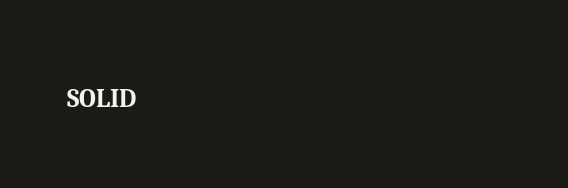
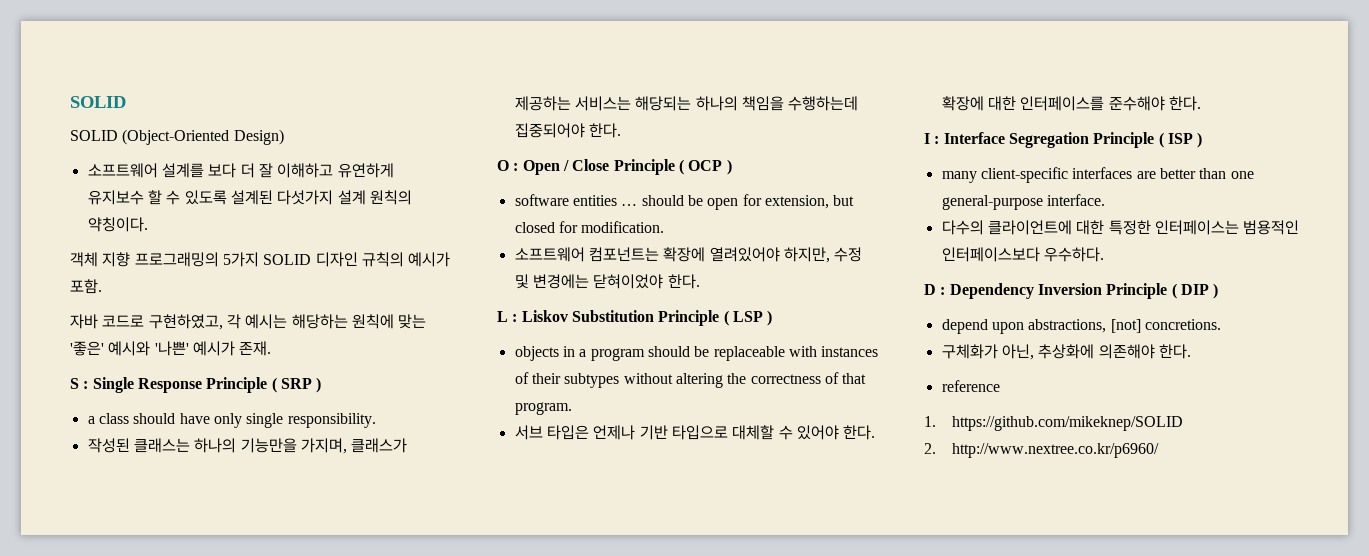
[67,89,136,107] SOLID -> [70,96,126,108] [70,129,284,145] [87,163,394,178] [87,190,412,205] [87,217,148,232] [70,252,451,267] [70,279,102,294] [70,314,427,330] [70,341,272,356] [70,377,322,393] [87,413,376,428] [87,438,408,454] [514,96,859,111] [514,123,621,138] [497,159,732,175] [514,194,855,210] [514,221,665,233] [514,247,863,263] [514,274,700,289] [497,310,773,326] [514,346,879,361] [514,372,867,388] [514,402,572,415] [514,425,876,440] [941,96,1201,111] [924,132,1203,148] [941,167,1254,183] [941,194,1105,210] [941,220,1300,235] [941,247,1104,262] [924,283,1219,299] [941,319,1221,334] [941,344,1191,360] [941,380,1000,392] [924,416,1183,431] [924,443,1159,458] SOLID // SOLID (Object-Oriented Design) // 소프트웨어 설계를 보다 더 잘 이해하고 유연하게 유지보수 할 수 있도록 설계된 다섯가지 설계 원칙의 약칭이다. // 객체 지향 프로그래밍의 5가지 SOLID 디자인 규칙의 예시가 포함. // 자바 코드로 구현하였고, 각 예시는 해당하는 원칙에 맞는 '좋은' 예시와 '나쁜' 예시가 존재. // S : Single Response Principle ( SRP ) // a class should have only single responsibility. // 작성된 클래스는 하나의 기능만을 가지며, 클래스가 제공하는 서비스는 해당되는 하나의 책임을 수행하는데 집중되어야 한다. // O : Open / Close Principle ( OCP ) // software entities … should be open for extension, but closed for modification. // 소프트웨어 컴포넌트는 확장에 열려있어야 하지만, 수정 및 변경에는 닫혀이었야 한다. // L : Liskov Substitution Principle ( LSP ) // objects in a program should be replaceable with instances of their subtypes without altering the correctness of that program. // 서브 타입은 언제나 기반 타입으로 대체할 수 있어야 한다. 확장에 대한 인터페이스를 준수해야 한다. // I : Interface Segregation Principle ( ISP ) // many client-specific interfaces are better than one general-purpose interface. // 다수의 클라이언트에 대한 특정한 인터페이스는 범용적인 인터페이스보다 우수하다. // D : Dependency Inversion Principle ( DIP ) // depend upon abstractions, [not] concretions. // 구체화가 아닌, 추상화에 의존해야 한다. // reference // 1. https://github.com/mikeknep/SOLID // 2. http://www.nextree.co.kr/p6960/

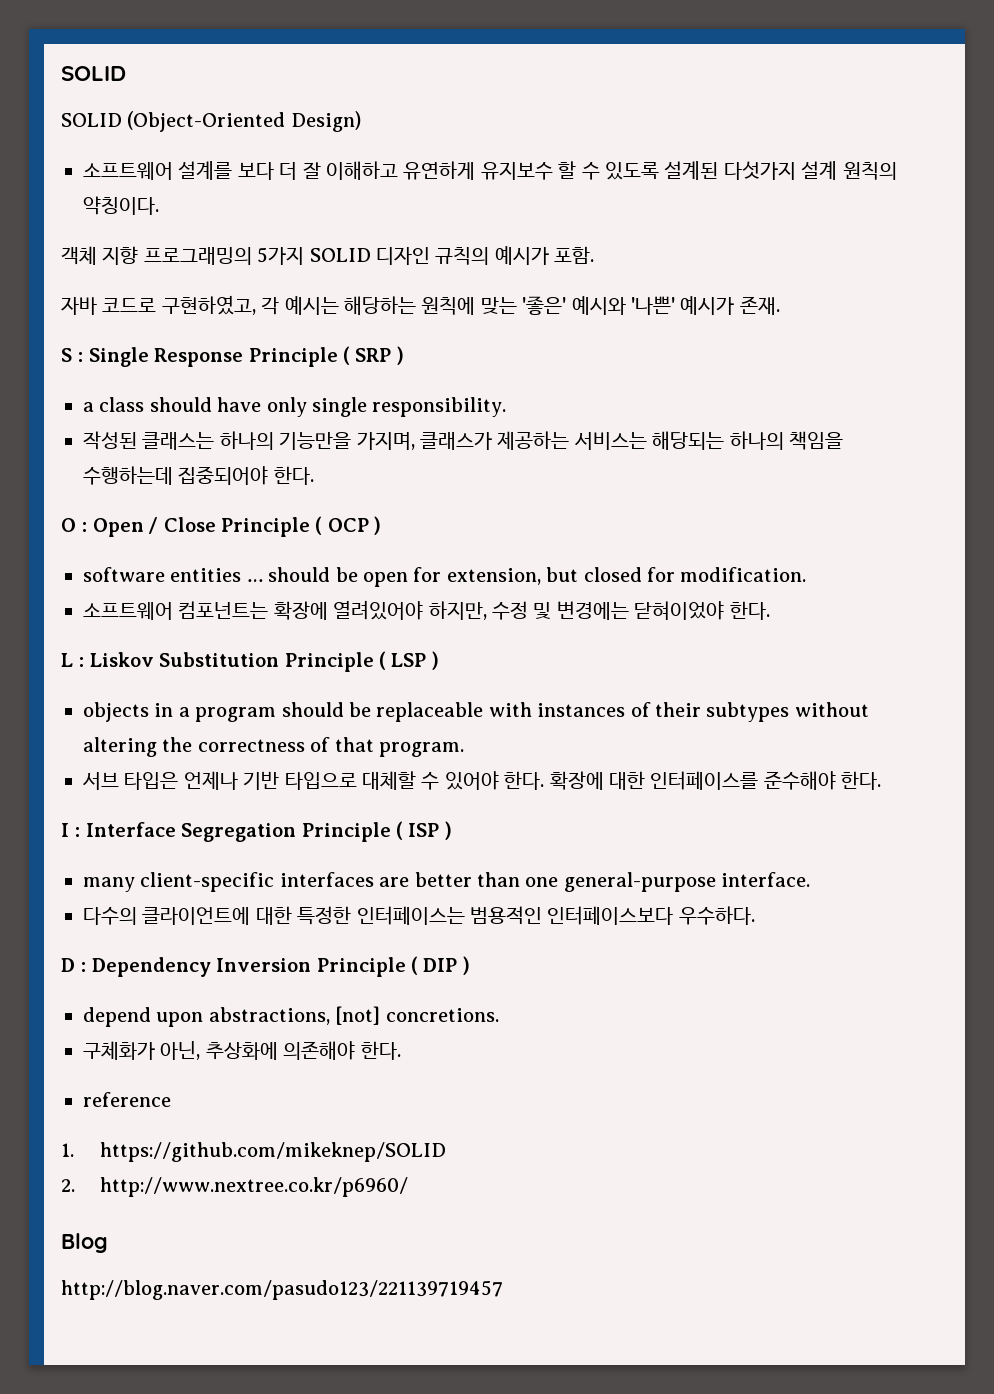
(1159, 450) none -> [61,1233,108,1253] [61,1280,503,1300] // Blog // http://blog.naver.com/pasudo123/221139719457

